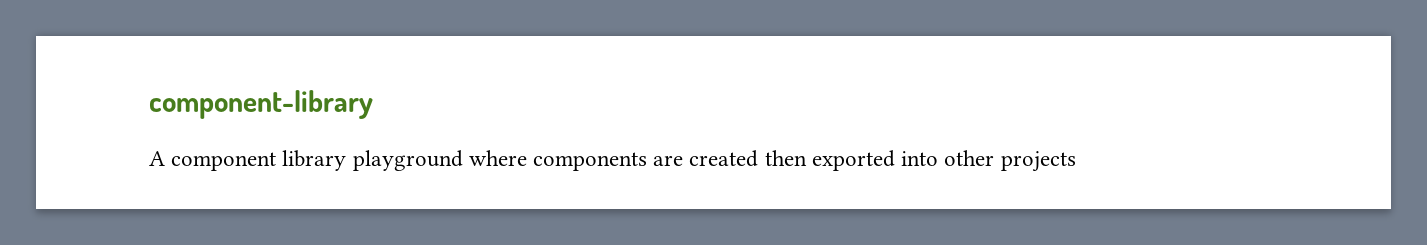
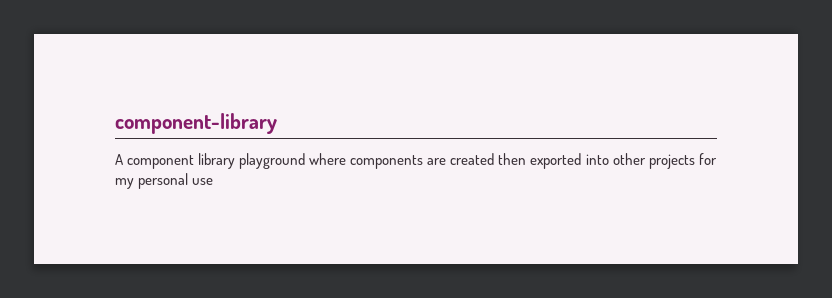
(1076, 161) none -> [698,153,717,165] [115,173,214,189] for my personal use

